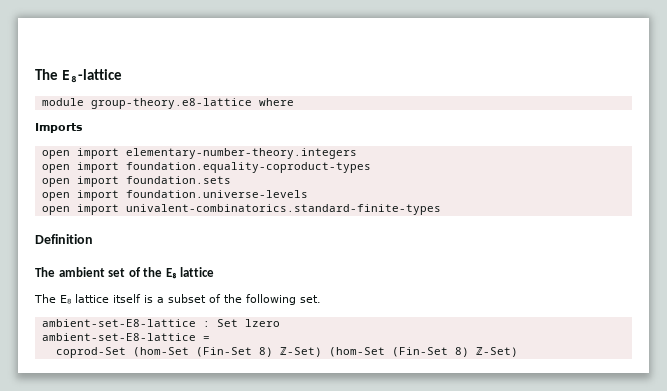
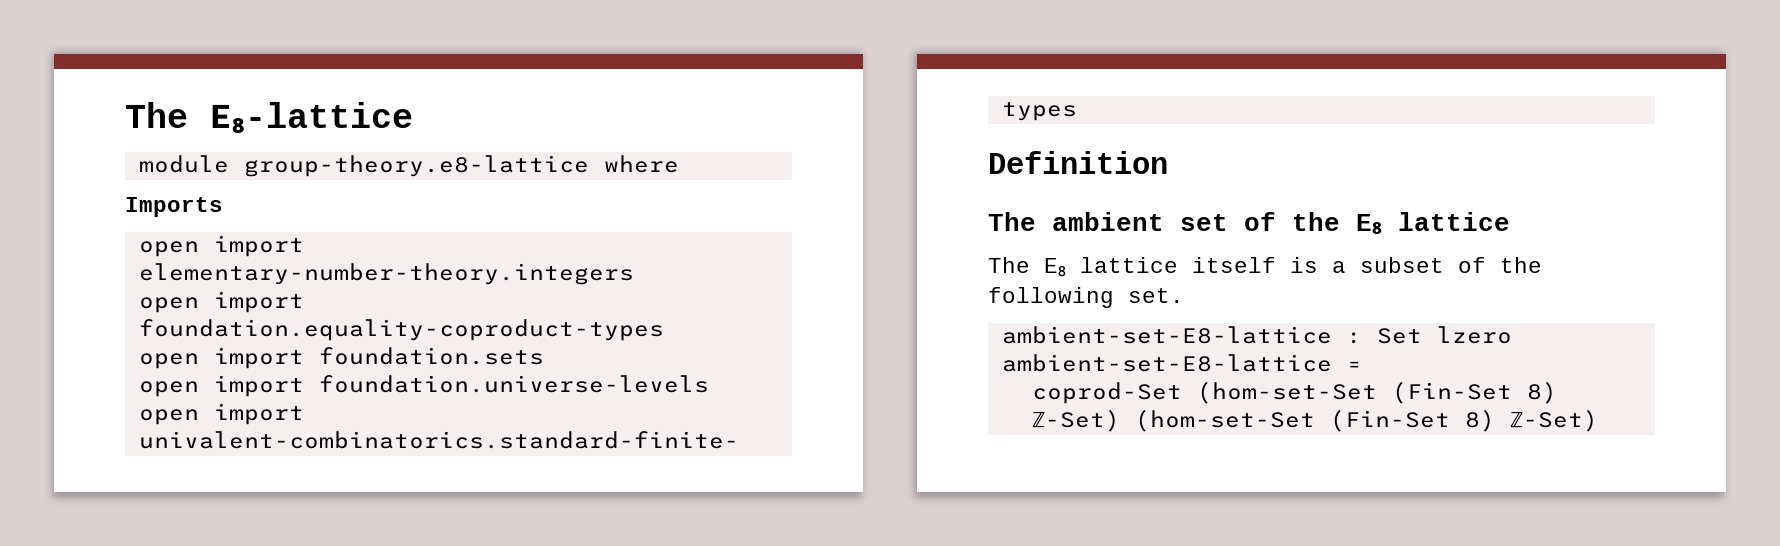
[132,347,385,357] (hom-Set (Fin-Set 8) ℤ-Set) (hom-Set -> [1196,381,1557,404] [1031,409,1315,432] (hom-set-Set (Fin-Set 8) ℤ-Set) (hom-set-Set

